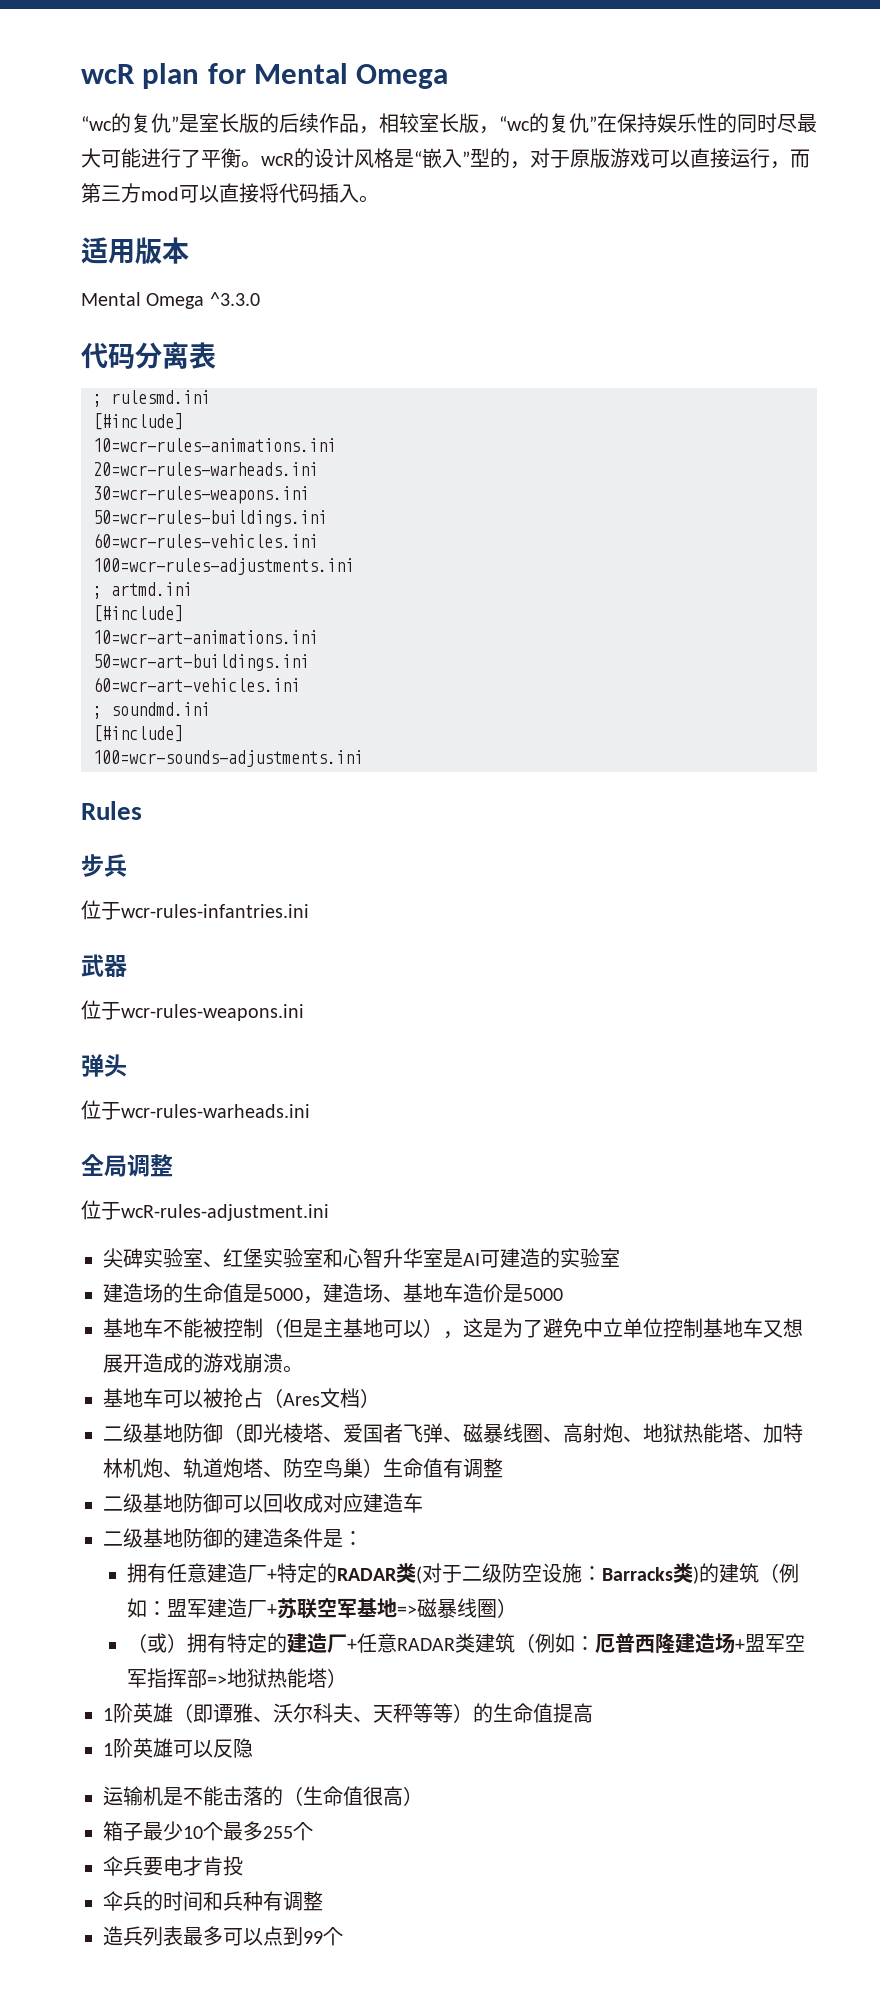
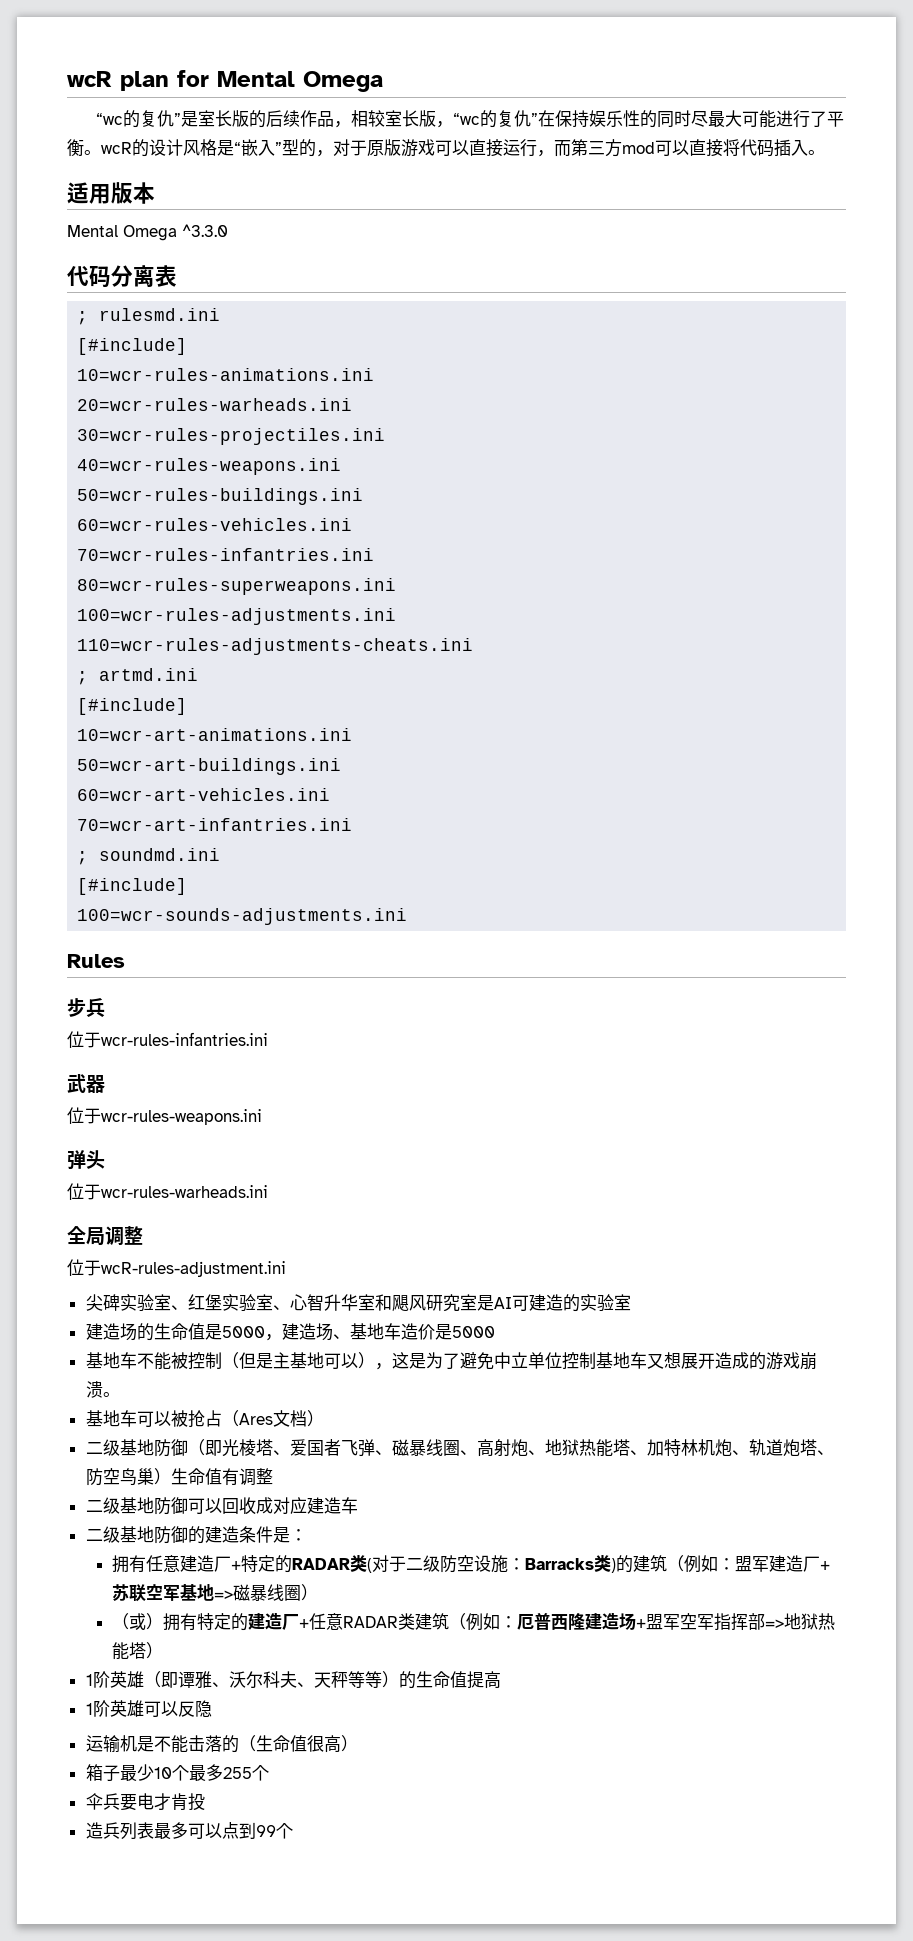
[93,486,309,504] 30=wcr-rules-weapons.ini -> [77,428,386,445] [77,458,342,475] 30=wcr-rules-projectiles.ini // 40=wcr-rules-weapons.ini
(318, 540) none -> [77,548,375,561] [77,578,397,595] // 70=wcr-rules-infantries.ini // 80=wcr-rules-superweapons.ini
(354, 566) none -> [77,638,474,655] // 110=wcr-rules-adjustments-cheats.ini
(300, 684) none -> [77,818,353,831] // 70=wcr-art-infantries.ini
[323,1248,343,1268] 和 -> [272,1305,290,1310] 、
(443, 1257) none -> [374,1294,477,1312] 和飓风研究室
[103,1891,323,1911] // 伞兵的时间和兵种有调整 -> (205, 1802) none

